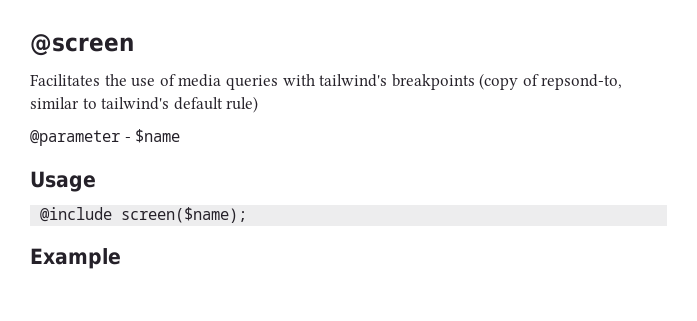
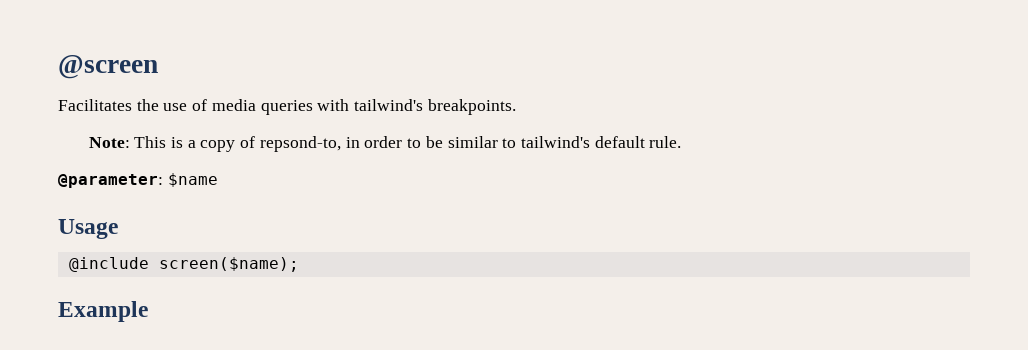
[391,73,623,90] breakpoints (copy of repsond-to, -> [427,99,516,115] [88,136,443,152] breakpoints. // Note: This is a copy of repsond-to, in order to be
[226,96,259,113] [30,130,131,146] rule) // @parameter - -> [649,136,682,148] [58,174,163,188] rule. // @parameter:

